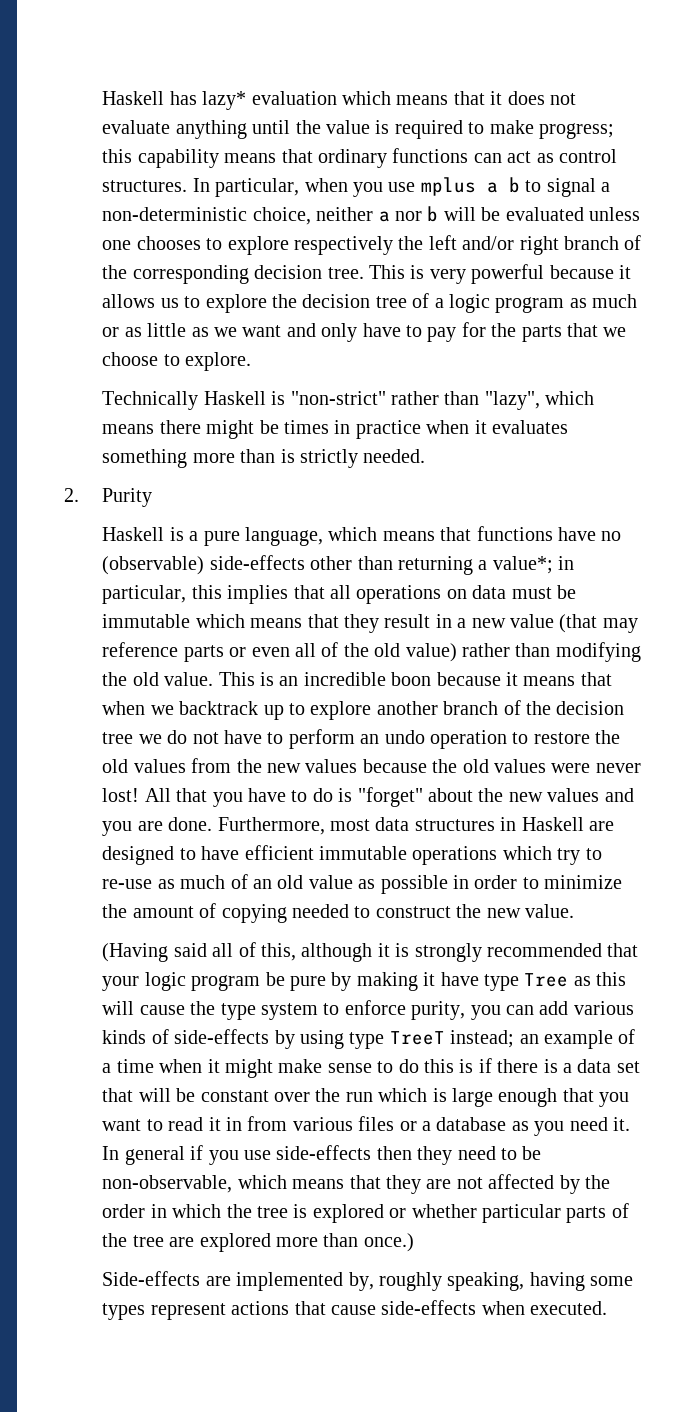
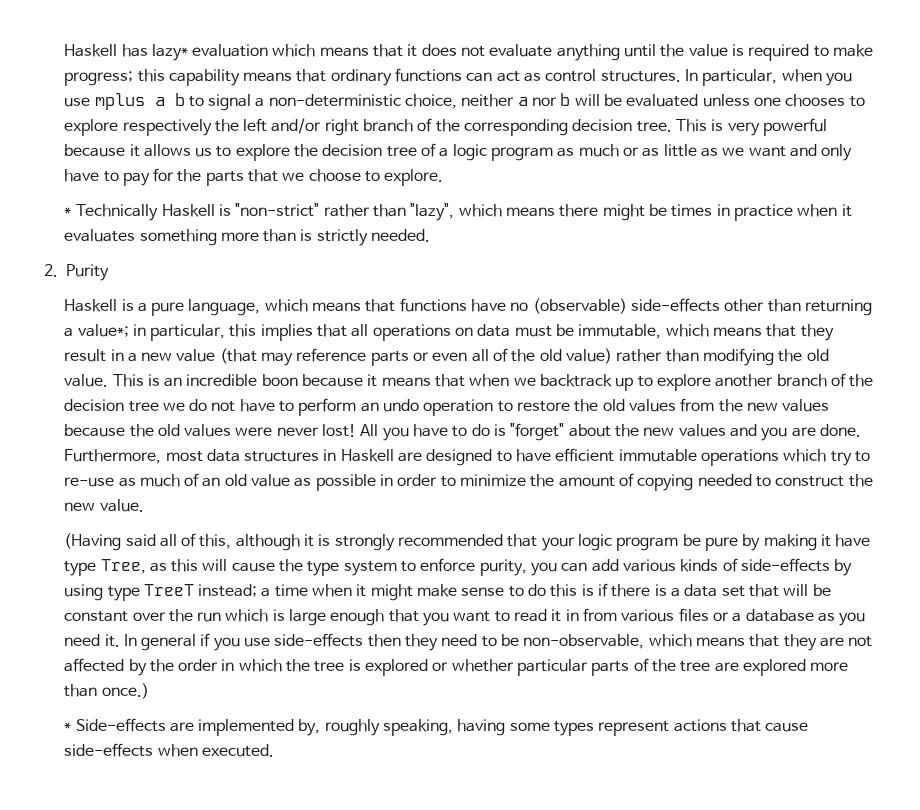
(252, 361) none -> [64,207,72,216] *
[102,614,191,628] immutable -> [578,324,662,339] immutable,
[176,788,208,802] that -> (379, 430) none
[524,973,569,987] Tree -> [100,559,146,574] Tree,
[519,1029,636,1049] an example of -> (258, 590) none
(414, 1242) none -> [64,722,72,731] *

